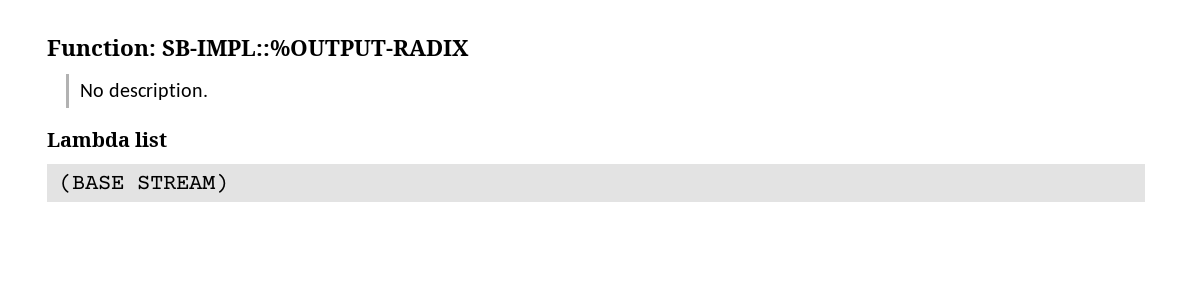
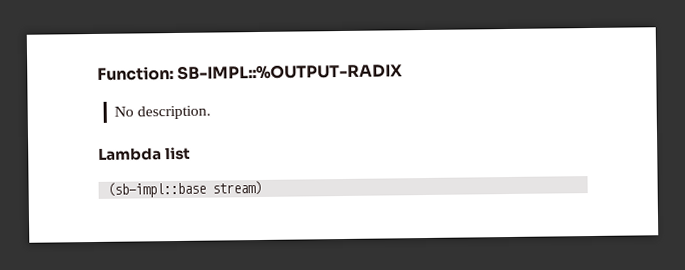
[59,173,228,193] (BASE STREAM) -> [107,180,263,198] (sb-impl::base stream)

